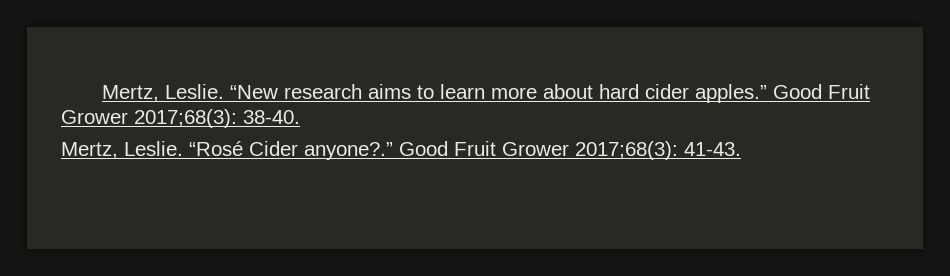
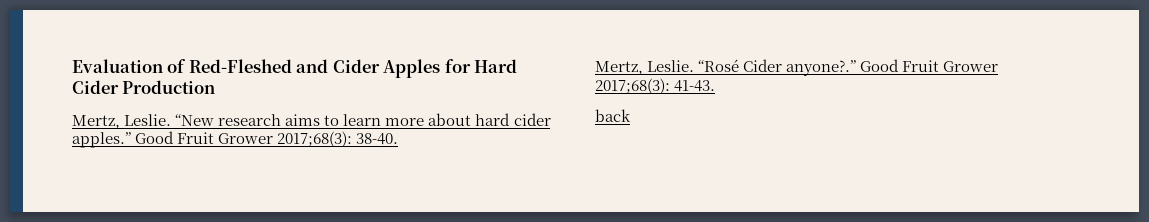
(102, 93) none -> [72,59,518,78] [72,80,216,94] Evaluation of Red-Fleshed and Cider Apples for Hard Cider Production //
(741, 149) none -> [595,109,631,122] // back

